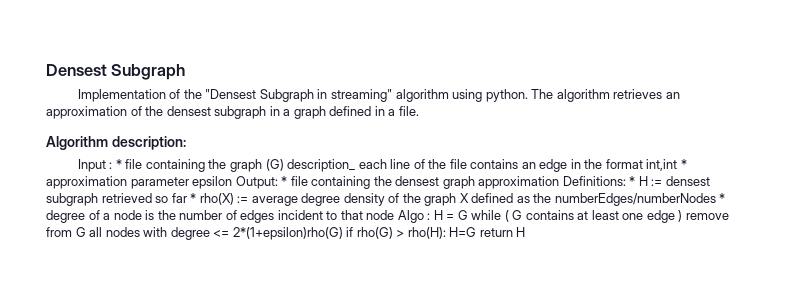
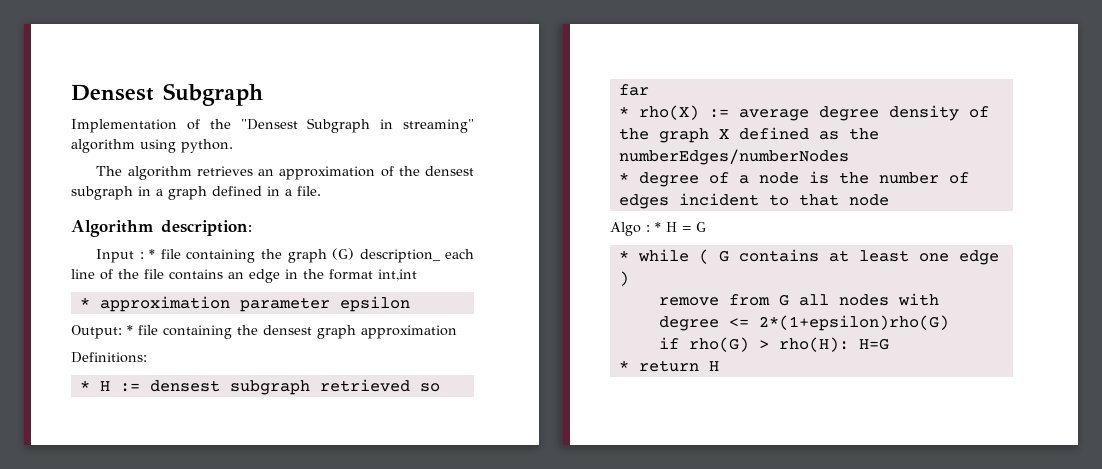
(528, 95) none -> (233, 146) //
(678, 165) none -> (417, 275) //
(233, 182) none -> (410, 304) //
(560, 182) none -> (457, 332) //
(626, 181) none -> (147, 357) //
(187, 198) none -> (649, 90) //
(716, 199) none -> (849, 157) //
(395, 215) none -> (889, 200) //
(431, 216) none -> [655,222,661,232] *
(468, 215) none -> [618,250,629,261] // *
(683, 216) none -> (629, 278) //
(343, 233) none -> (949, 323) //
(477, 232) none -> [618,360,629,371] // *

